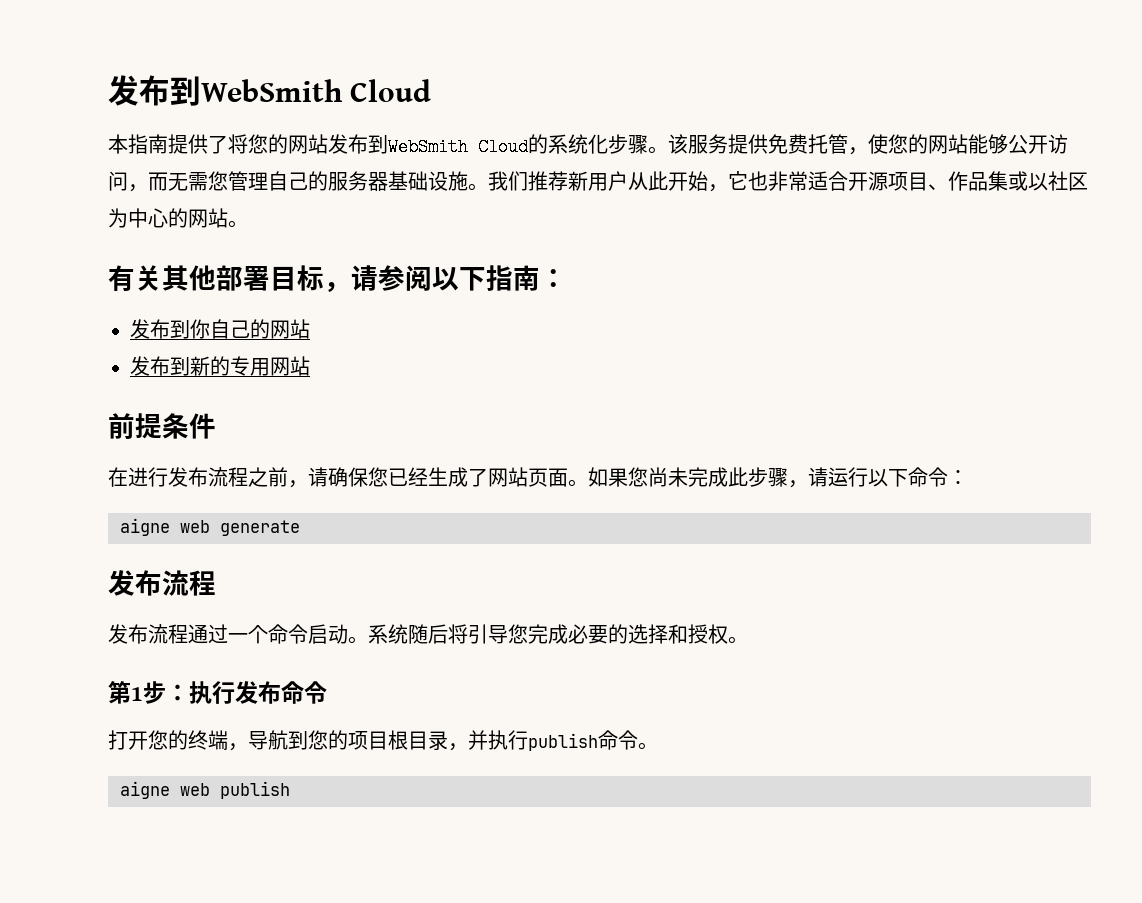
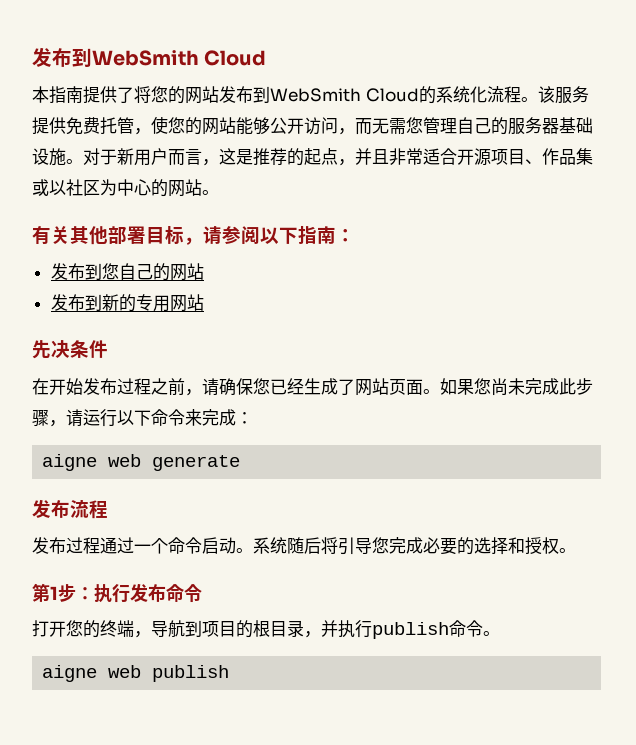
[608,134,648,154] 步骤 -> [486,86,521,103] 流程
[488,171,768,192] 我们推荐新用户从此开始，它也 -> [83,148,389,166] 对于新用户而言，这是推荐的起点，并且
[190,319,210,339] 你 -> [101,263,119,280] 您
[108,413,162,439] 前提 -> [32,340,70,359] 先决
[128,467,228,487] 进行发布流 -> [49,378,134,395] 开始发布过
(948, 477) none -> [185,409,236,426] 来完成
[148,624,168,644] 流 -> [66,537,83,554] 过
[308,730,388,750] 您的项目 -> [202,620,253,638] 项目的

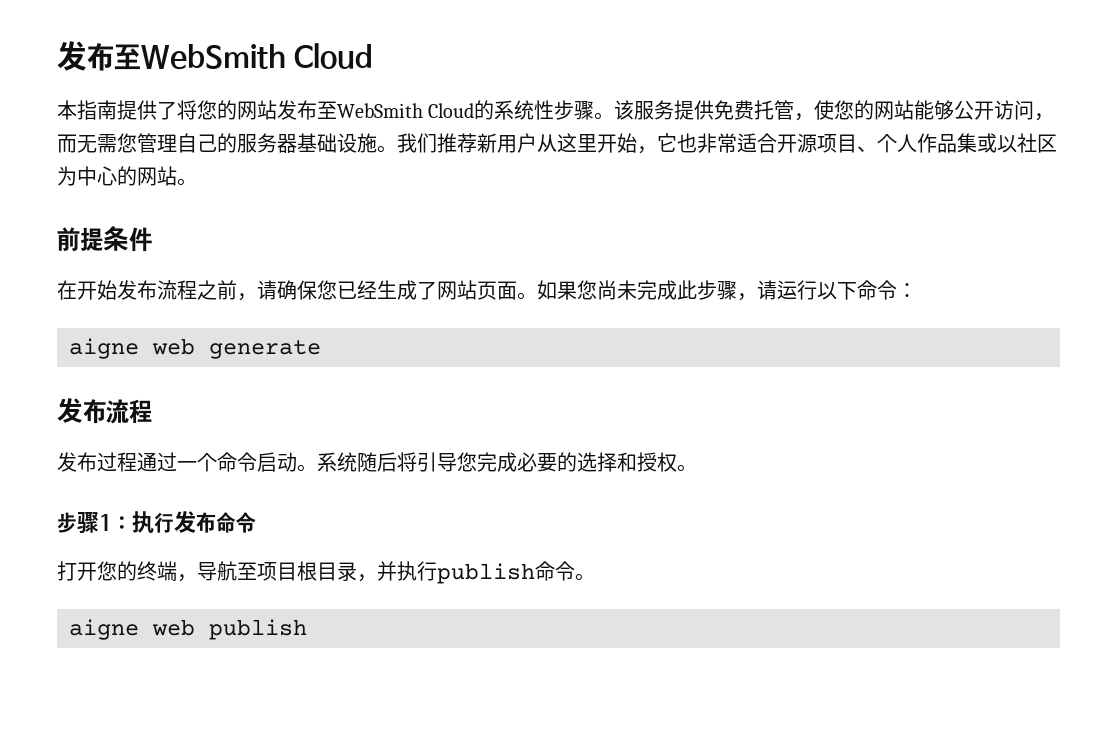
[32,47,92,67] 发布到 -> [57,41,141,71] 发布至
[253,86,270,103] 到 -> [317,101,337,119] 至
[469,86,521,103] 化流程 -> [534,100,595,120] 性步骤
[83,148,389,166] 对于新用户而言，这是推荐的起点，并且 -> [397,133,697,154] 我们推荐新用户从这里开始，它也
(542, 161) none -> [877,134,917,153] 个人
[32,225,355,245] [50,263,204,281] [50,294,204,312] [32,340,70,359] 有关其他部署目标，请参阅以下指南： // 发布到您自己的网站 // 发布到新的专用网站 // 先决 -> [57,227,103,251] 前提
[117,378,134,395] 过 -> [157,280,177,300] 流
[185,409,236,426] 来完成 -> (897, 290) none
[32,583,76,602] 第1步 -> [57,512,112,534] 步骤1
[185,620,253,638] 到项目的 -> [237,562,297,581] 至项目

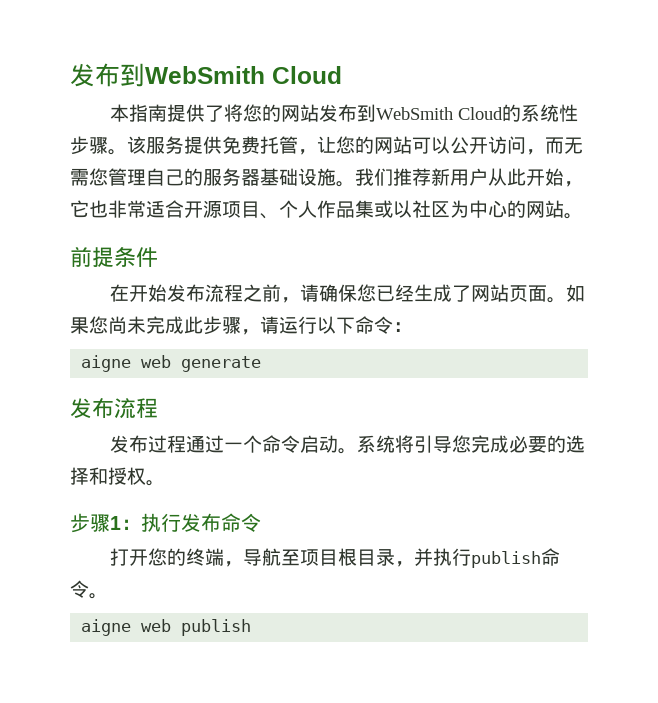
[57,41,141,71] 发布至 -> [70,63,145,87] 发布到
[317,101,337,119] 至 -> [356,104,376,122] 到
[814,100,955,120] 使您的网站能够 -> [317,136,450,154] 让您的网站可以
[557,133,597,153] 这里 -> [507,168,526,186] 此
[357,452,397,472] 随后 -> (395, 444) none

